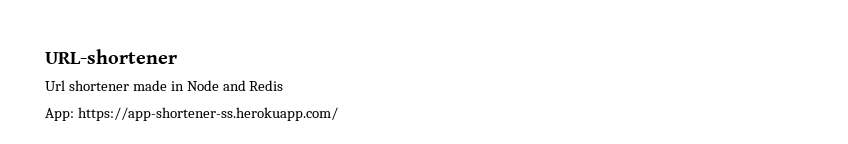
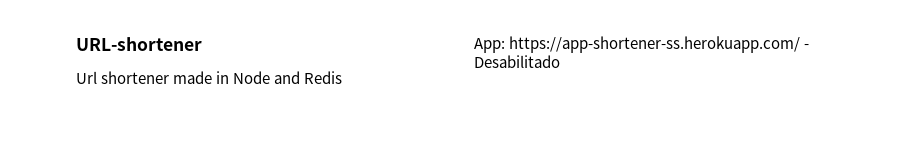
(338, 114) none -> [804,44,810,49] [474,55,560,68] - Desabilitado

